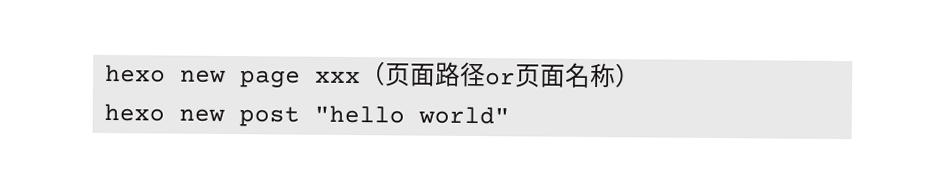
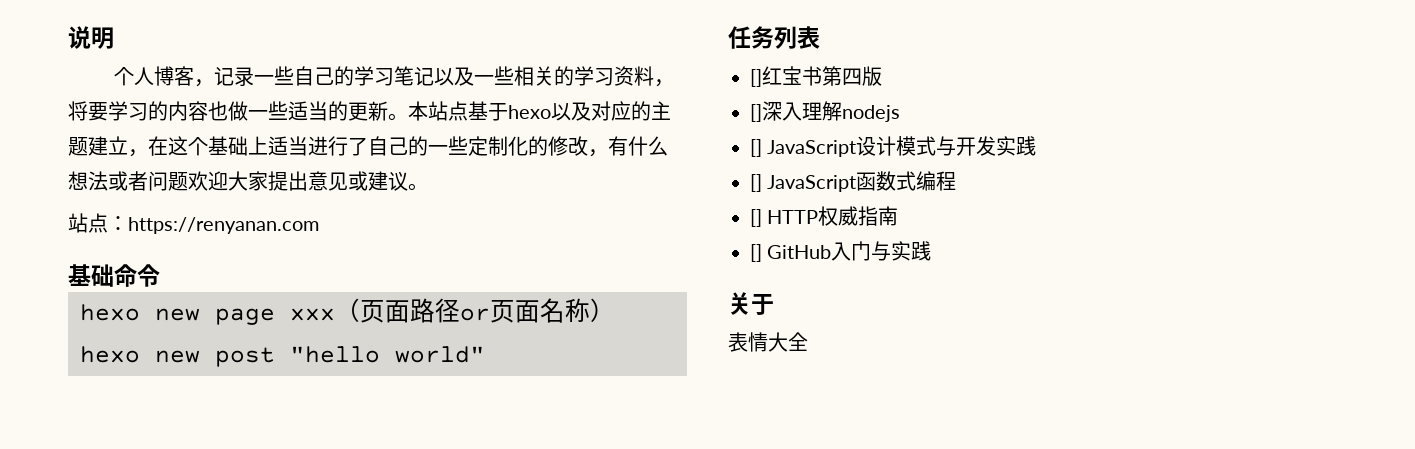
(105, 73) none -> [68,26,114,49] [113,66,674,87] [68,101,671,121] [68,136,668,157] [68,171,428,191] [68,213,319,234] [68,264,160,287] 说明 // 个人博客，记录一些自己的学习笔记以及一些相关的学习资料，将要学习的内容也做一些适当的更新。本站点基于hexo以及对应的主题建立，在这个基础上适当进行了自己的一些定制化的修改，有什么想法或者问题欢迎大家提出意见或建议。 // 站点：https://renyanan.com // 基础命令 //
(511, 115) none -> [728,26,820,49] [750,66,882,87] [750,101,900,122] [750,136,1037,157] [750,171,957,192] [750,206,899,227] [750,241,932,262] [728,292,774,315] [728,332,808,352] // 任务列表 // []红宝书第四版 // []深入理解nodejs // [] JavaScript设计模式与开发实践 // [] JavaScript函数式编程 // [] HTTP权威指南 // [] GitHub入门与实践 // 关于 // 表情大全

